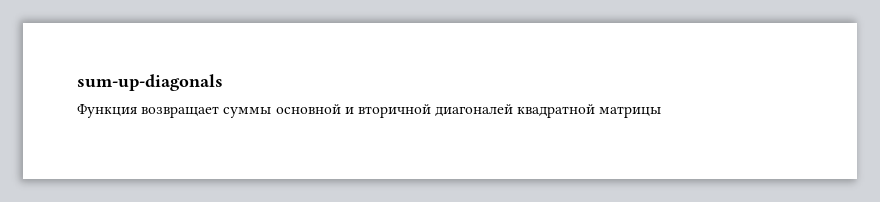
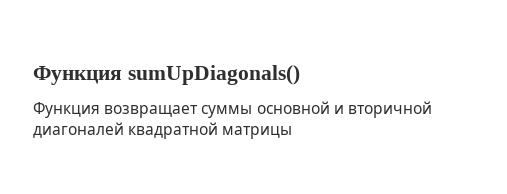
[77,74,223,91] sum-up-diagonals -> [33,65,300,85] Функция sumUpDiagonals()

